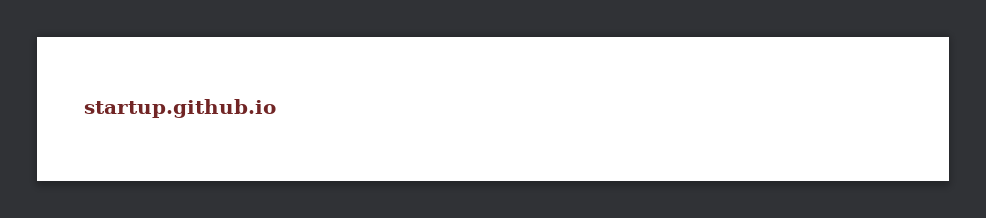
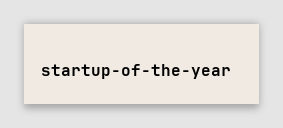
[84,99,276,118] startup.github.io -> [41,64,231,79] startup-of-the-year

